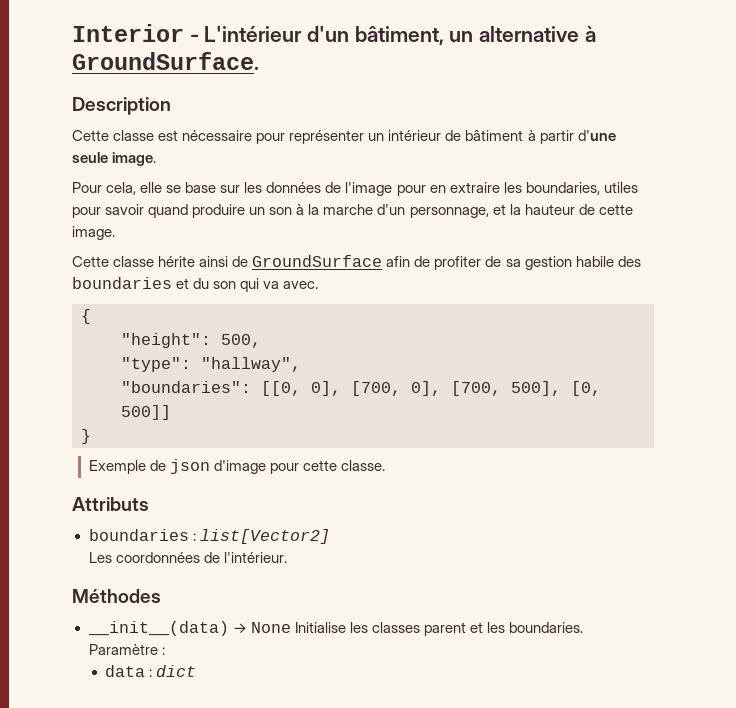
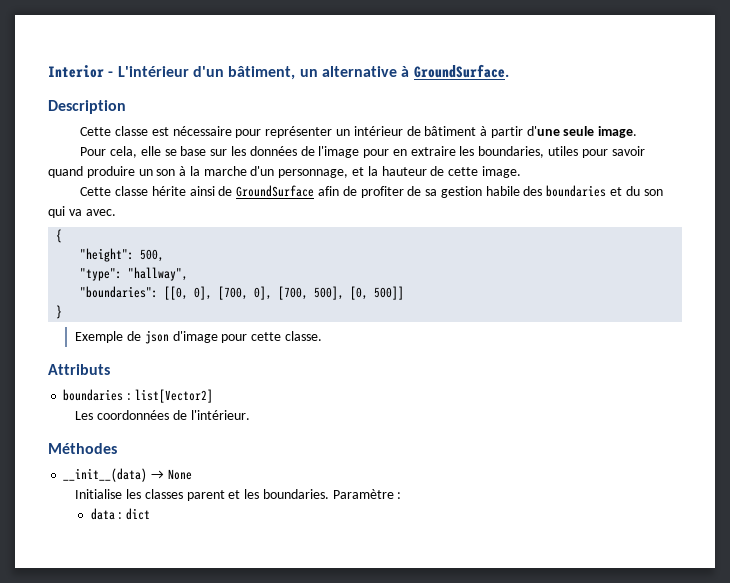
(291, 627) none -> (192, 474) //

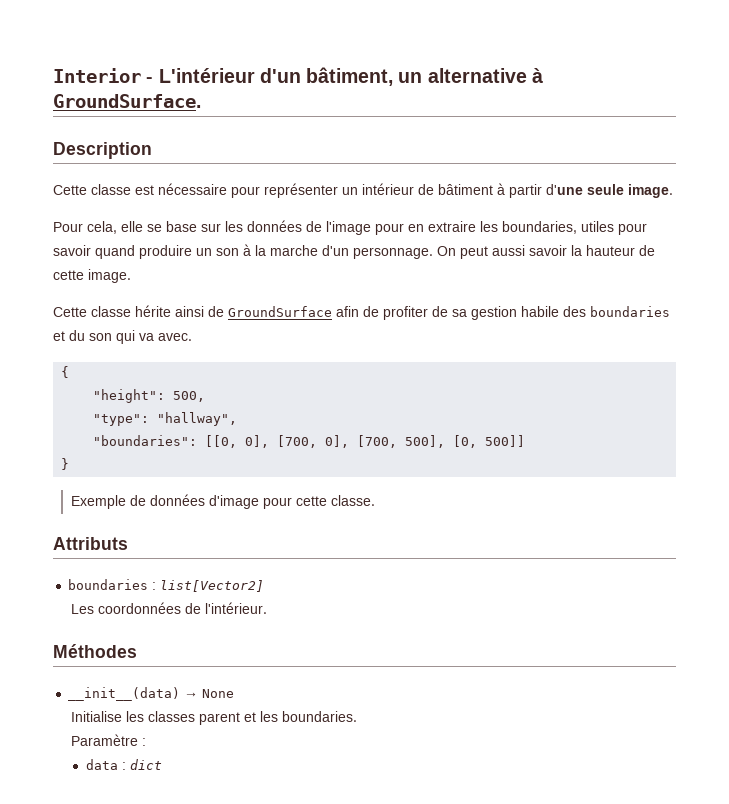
[278,167,365,178] personnage, et -> [353,245,567,259] personnage. On peut aussi savoir
[144,330,169,344] json -> [149,494,205,506] données
(329, 494) none -> (357, 716) //

